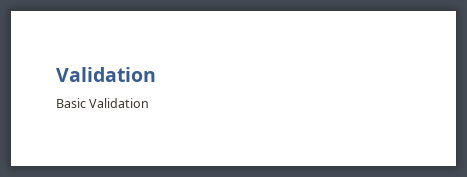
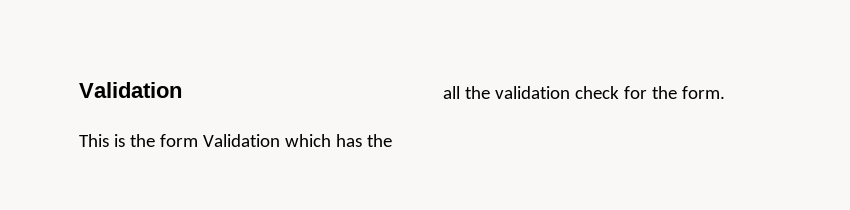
[56,98,150,108] Basic Validation -> [79,134,392,147] [443,86,725,99] This is the form Validation which has the all the validation check for the form.

